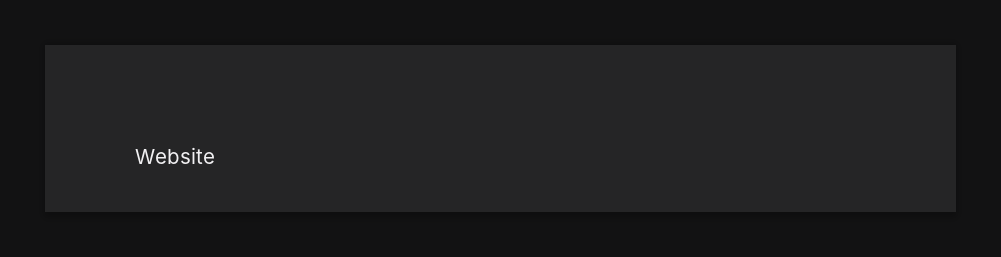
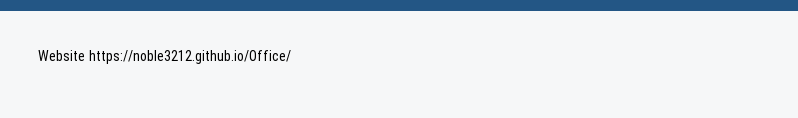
(215, 155) none -> [88,50,291,64] https://noble3212.github.io/Office/

